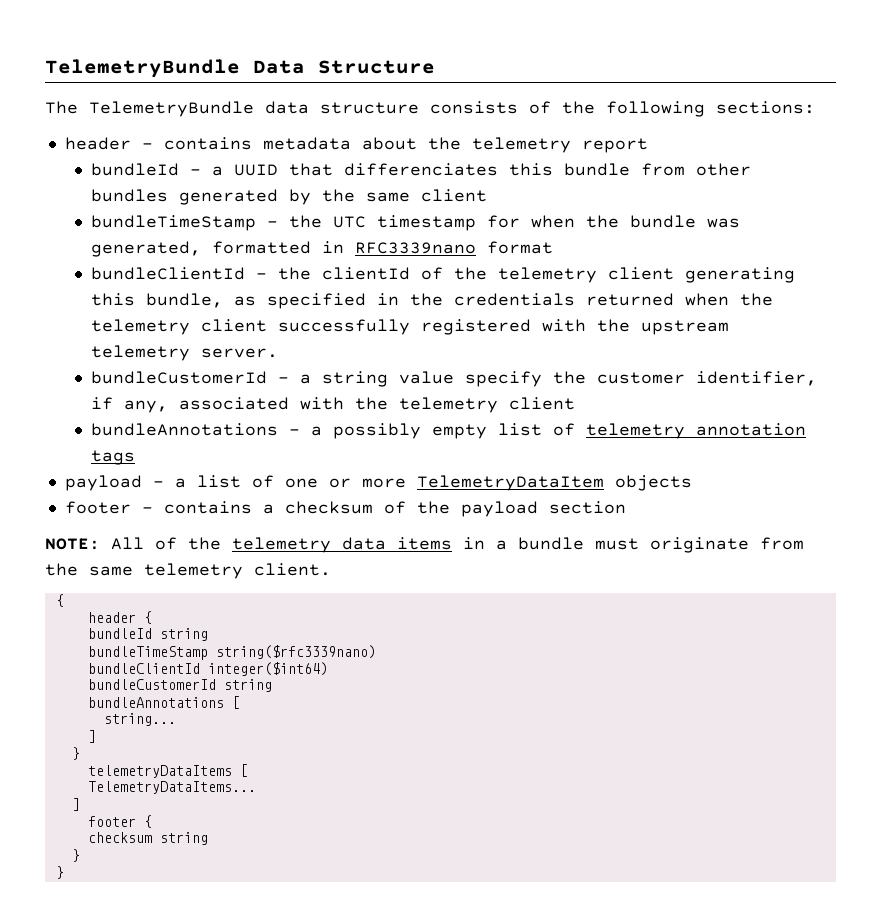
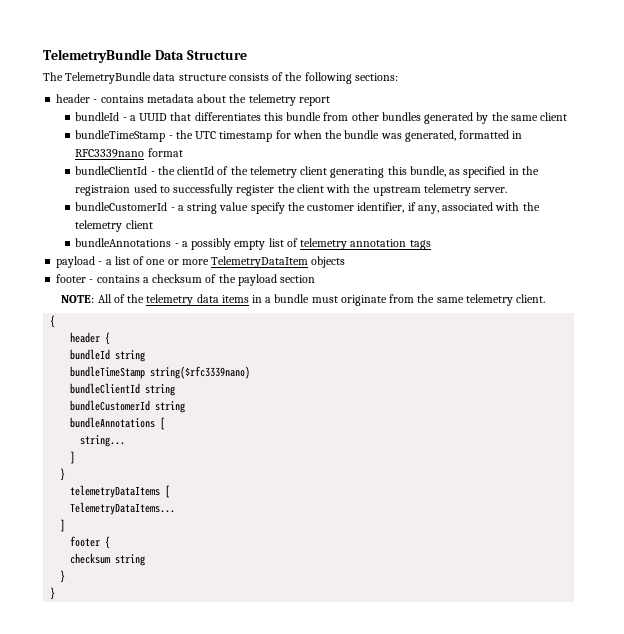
[343,163,498,176] differenciates -> [194,112,261,121] differentiates
[453,293,773,306] [90,319,531,335] credentials returned when the telemetry client successfully registered -> [75,184,324,196] registraion used to successfully register the client
[207,662,328,676] integer($int64) -> [145,384,176,396] string

